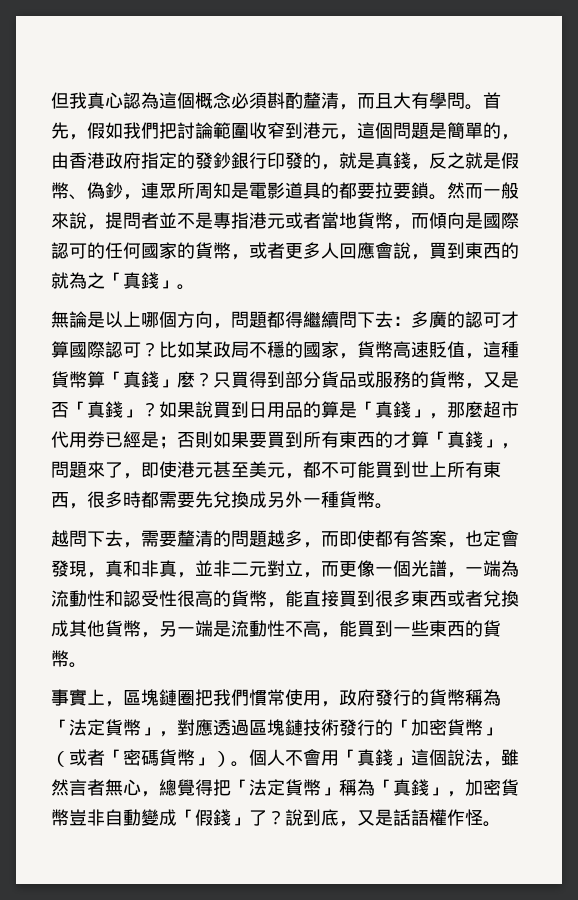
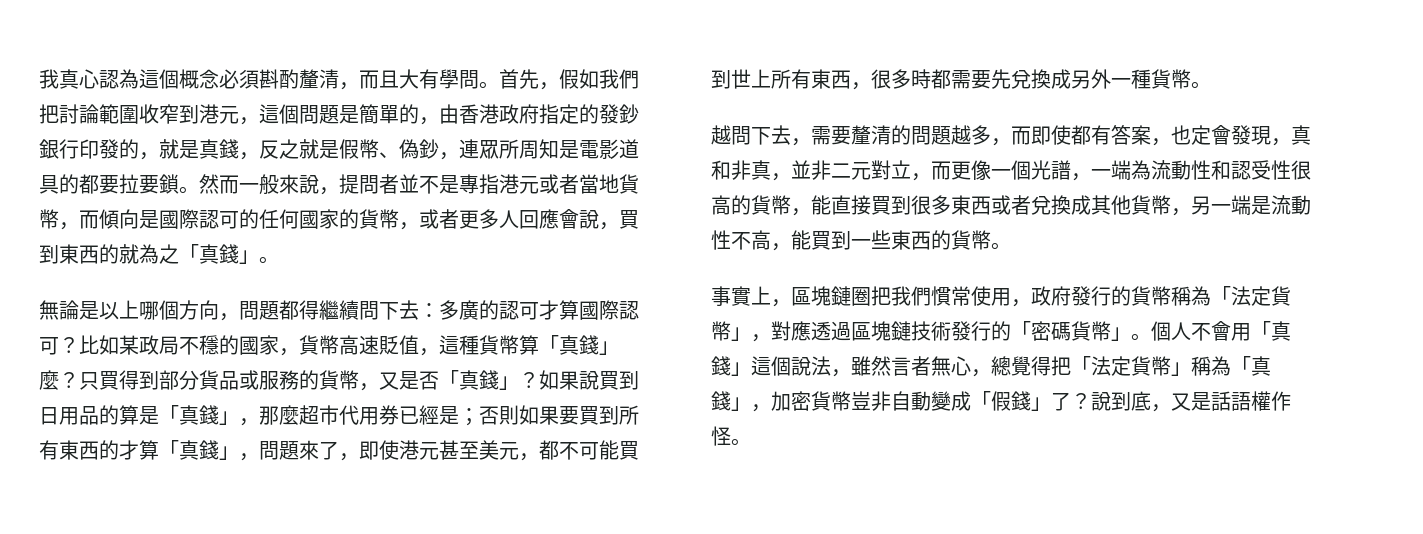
[51,92,69,109] 但 -> (39, 79) none
[411,719,501,736] [51,749,123,767] 加密貨幣」（或者「 -> (1031, 330) none
[213,751,231,767] ） -> (1131, 334) none

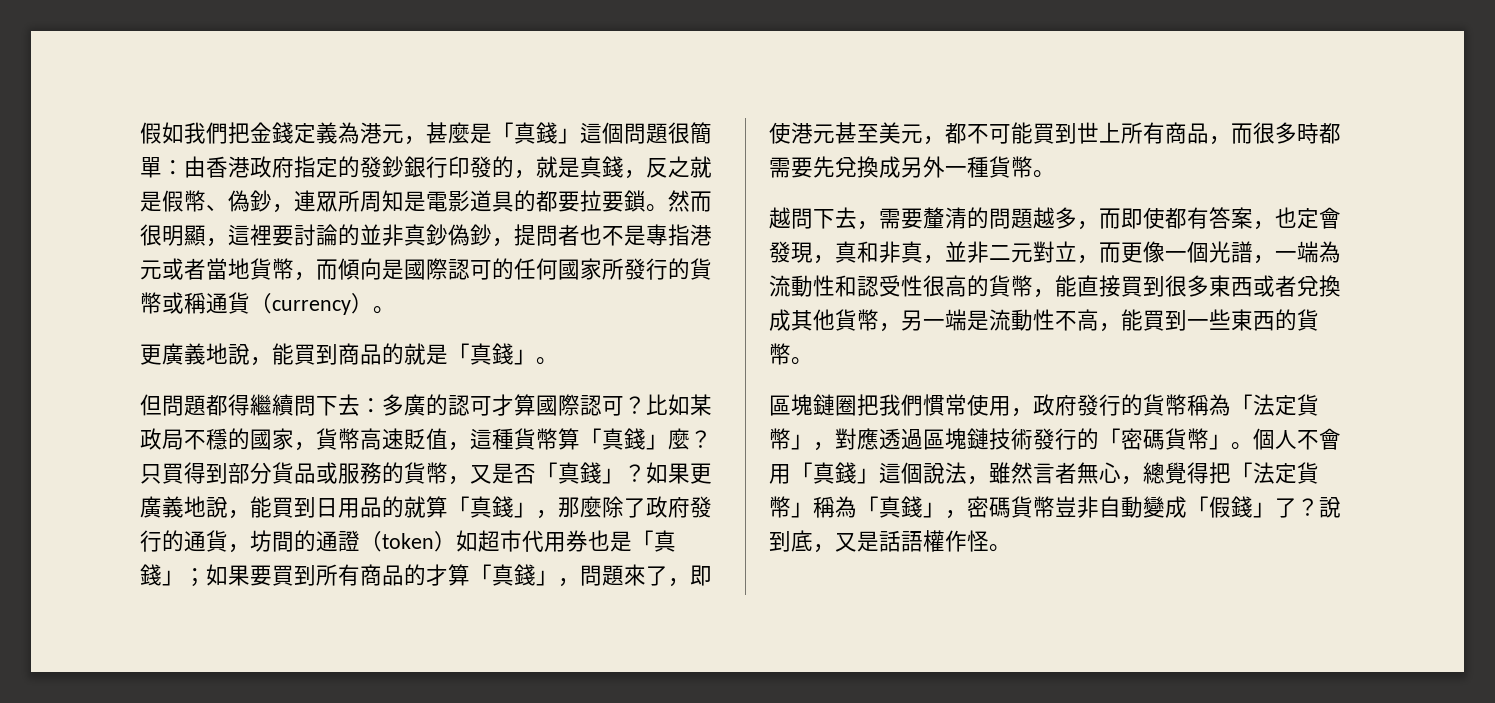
[39,69,639,90] [39,104,439,125] 我真心認為這個概念必須斟酌釐清，而且大有學問。首先，假如我們把討論範圍收窄到港元，這個問題是簡單的， -> [140,122,712,145] [140,157,184,178] 假如我們把金錢定義為港元，甚麼是「真錢」這個問題很簡單：
[239,174,319,194] 一般來說 -> [140,224,492,247] 很明顯，這裡要討論的並非真鈔偽鈔
[399,174,419,193] 並 -> [580,224,602,245] 也
[339,209,639,230] [39,244,279,264] [39,300,239,321] 的貨幣，或者更多人回應會說，買到東西的就為之「真錢」。 // 無論是以上哪個方向， -> [602,258,712,280] [140,292,395,315] [140,343,558,366] [140,394,162,416] 所發行的貨幣或稱通貨（currency）。 // 更廣義地說，能買到商品的就是「真錢」。 // 但
[579,371,599,390] 說 -> [690,463,712,484] [140,496,272,519] 更廣義地說，能
[119,405,159,425] 算是 -> [404,496,448,518] 就算
[299,405,519,426] 超市代用券已經是；否則 -> [602,496,712,518] [140,530,676,553] [140,564,206,587] 除了政府發行的通貨，坊間的通證（token）如超市代用券也是「真錢」；
[59,440,99,460] 東西 -> [360,564,404,586] 商品
[811,69,871,90] 東西， -> [1165,122,1253,145] 商品，而
[711,286,791,307] 事實上， -> (813, 361) none
[771,391,811,411] 加密 -> [967,496,1011,518] 密碼

